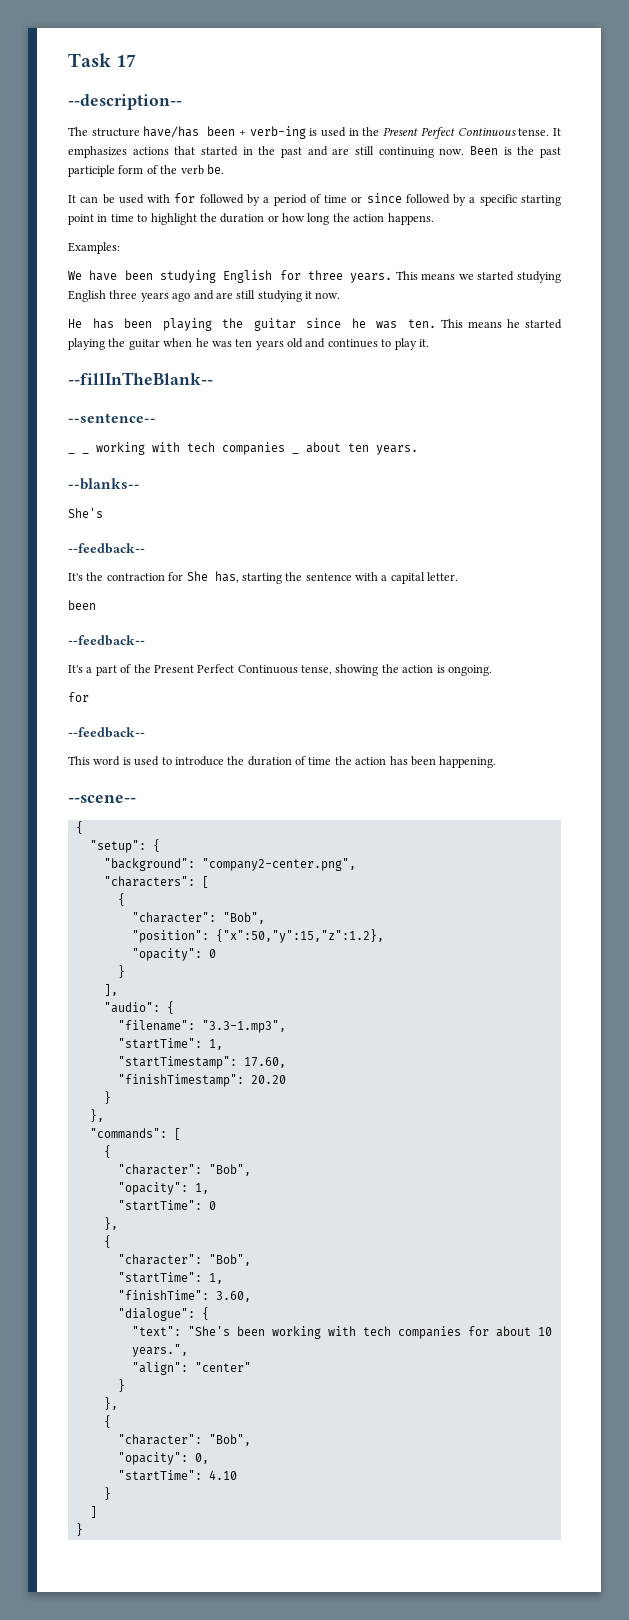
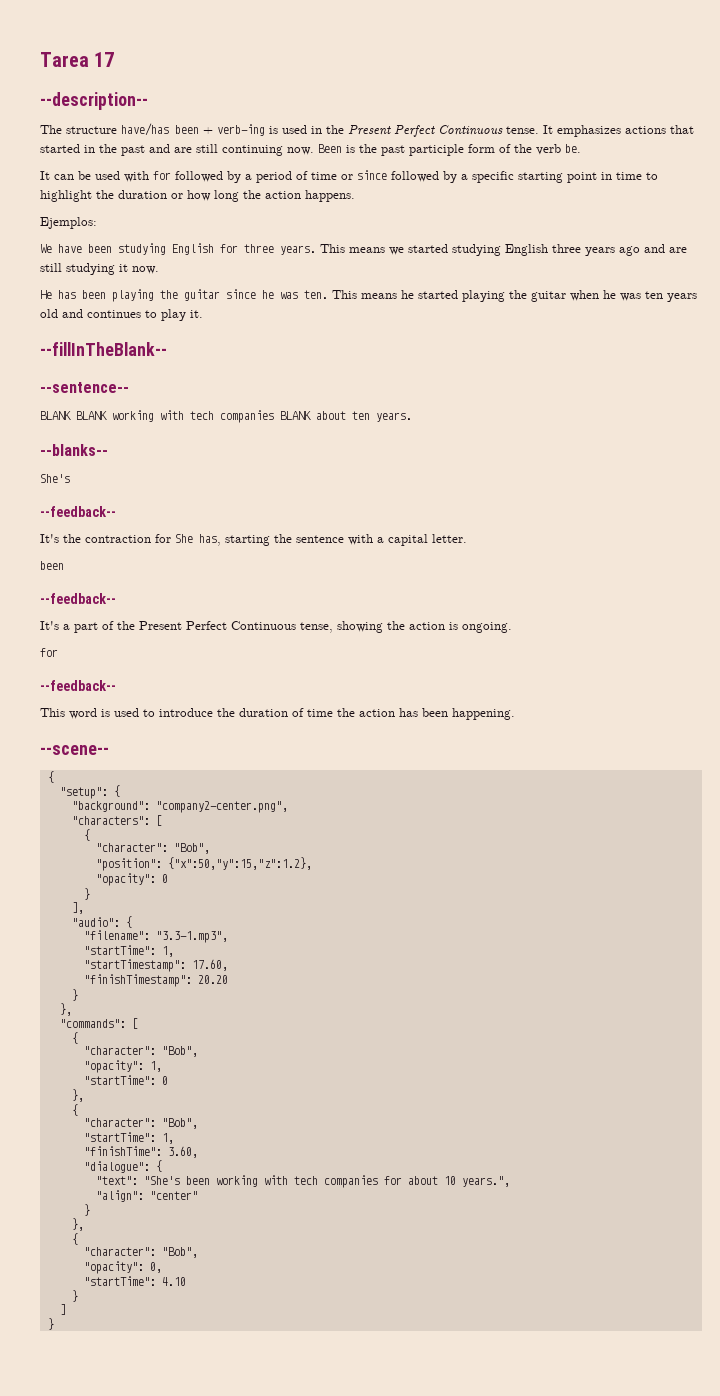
[68,53,111,67] Task -> [40,52,89,67] Tarea
[68,242,120,254] Examples: -> [40,217,97,229] Ejemplos:
[68,442,299,455] _ _ working with tech companies _ -> [40,410,311,423] BLANK BLANK working with tech companies BLANK

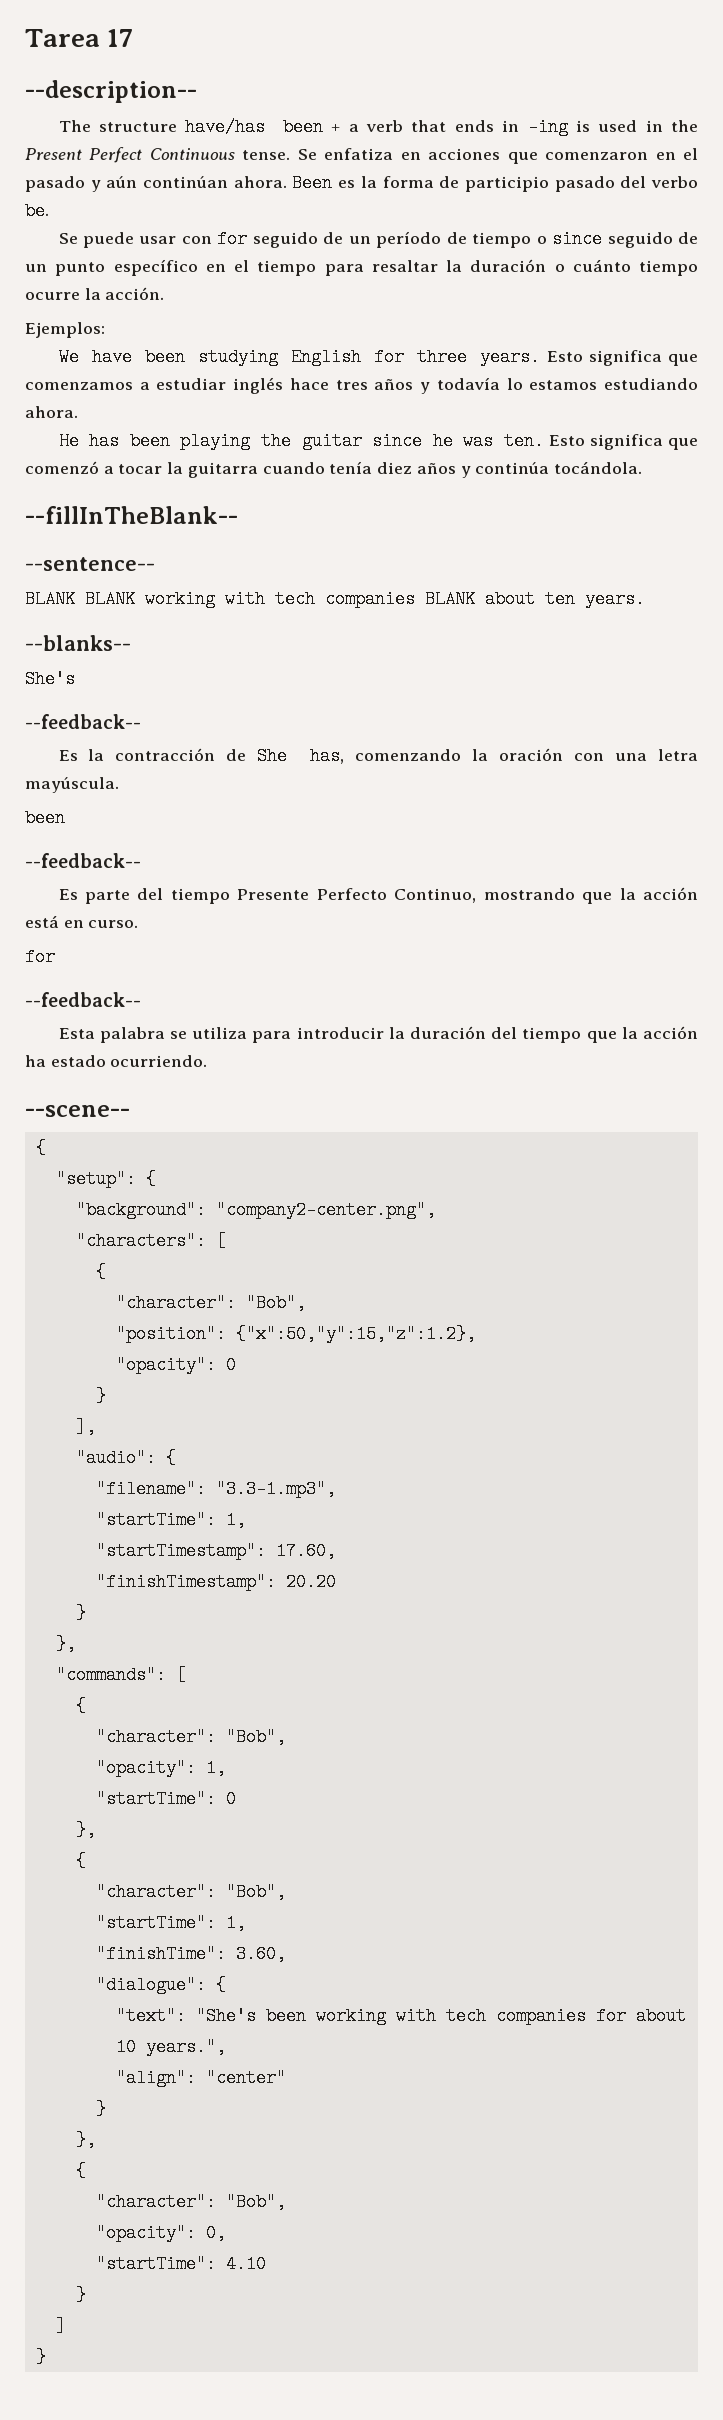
[217,124,265,136] verb-ing -> [348,118,568,136] a verb that ends in -ing
[543,125,694,137] [40,144,581,156] [40,170,658,183] [40,190,355,202] It emphasizes actions that started in the past and are still continuing now. Been is the past participle form of the verb be. // It can be used with for followed by a period of time or since followed by a specific starting point in time to highlight the duration or how long the action happens. -> [297,148,698,164] [25,174,699,192] [25,202,49,220] [58,230,699,248] [25,259,698,276] [25,287,165,300] Se enfatiza en acciones que comenzaron en el pasado y aún continúan ahora. Been es la forma de participio pasado del verbo be. // Se puede usar con for seguido de un período de tiempo o since seguido de un punto específico en el tiempo para resaltar la duración o cuánto tiempo ocurre la acción.
[320,244,687,256] [40,263,159,275] This means we started studying English three years ago and are still studying it now. -> [546,350,699,366] [25,377,699,394] [25,406,78,418] Esto significa que comenzamos a estudiar inglés hace tres años y todavía lo estamos estudiando ahora.
[332,290,697,302] [40,309,203,321] This means he started playing the guitar when he was ten years old and continues to play it. -> [548,434,698,450] [25,461,642,478] Esto significa que comenzó a tocar la guitarra cuando tenía diez años y continúa tocándola.
[40,534,467,546] [40,561,64,570] [40,593,116,604] [40,621,512,633] [40,648,58,657] [40,680,116,691] [40,708,515,720] It's the contraction for She has, starting the sentence with a capital letter. // been // --feedback-- // It's a part of the Present Perfect Continuous tense, showing the action is ongoing. // for // --feedback-- // This word is used to introduce the duration of time the action has been happening. -> [58,747,699,765] [25,777,119,793] [25,809,65,827] [25,853,141,868] [58,887,698,904] [25,915,139,928] [25,948,55,966] [25,992,141,1007] [58,1026,699,1043] [25,1055,208,1067] Es la contracción de She has, comenzando la oración con una letra mayúscula. // been // --feedback-- // Es parte del tiempo Presente Perfecto Continuo, mostrando que la acción está en curso. // for // --feedback-- // Esta palabra se utiliza para introducir la duración del tiempo que la acción ha estado ocurriendo.

